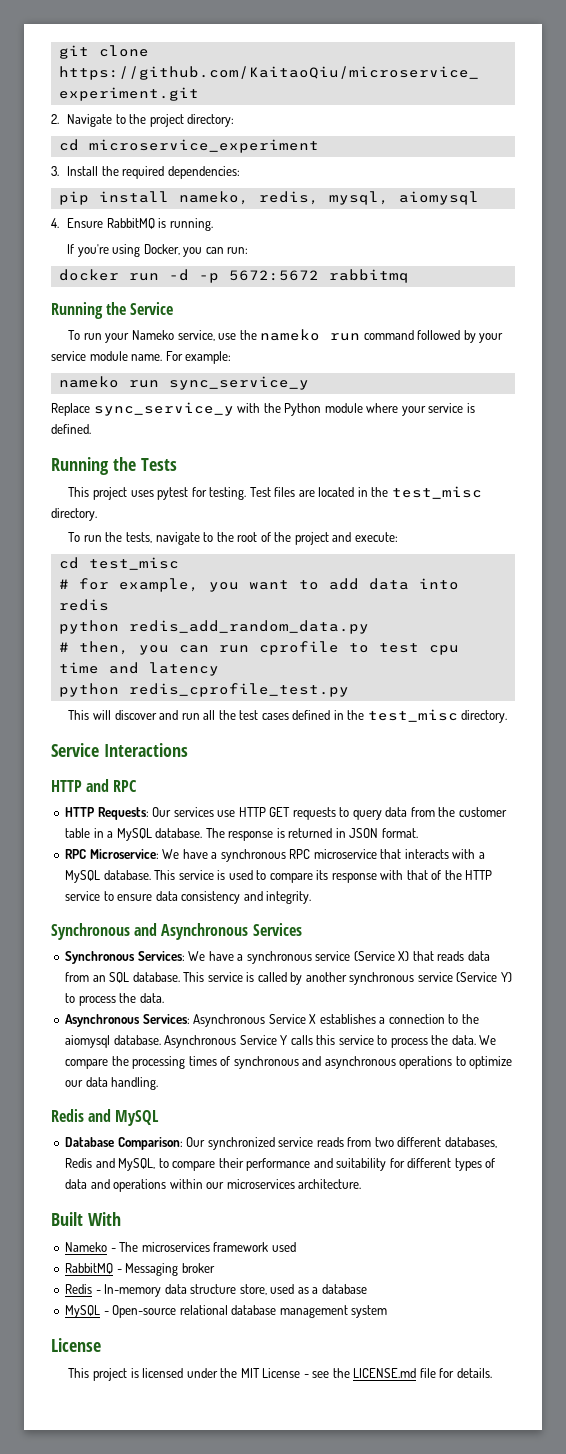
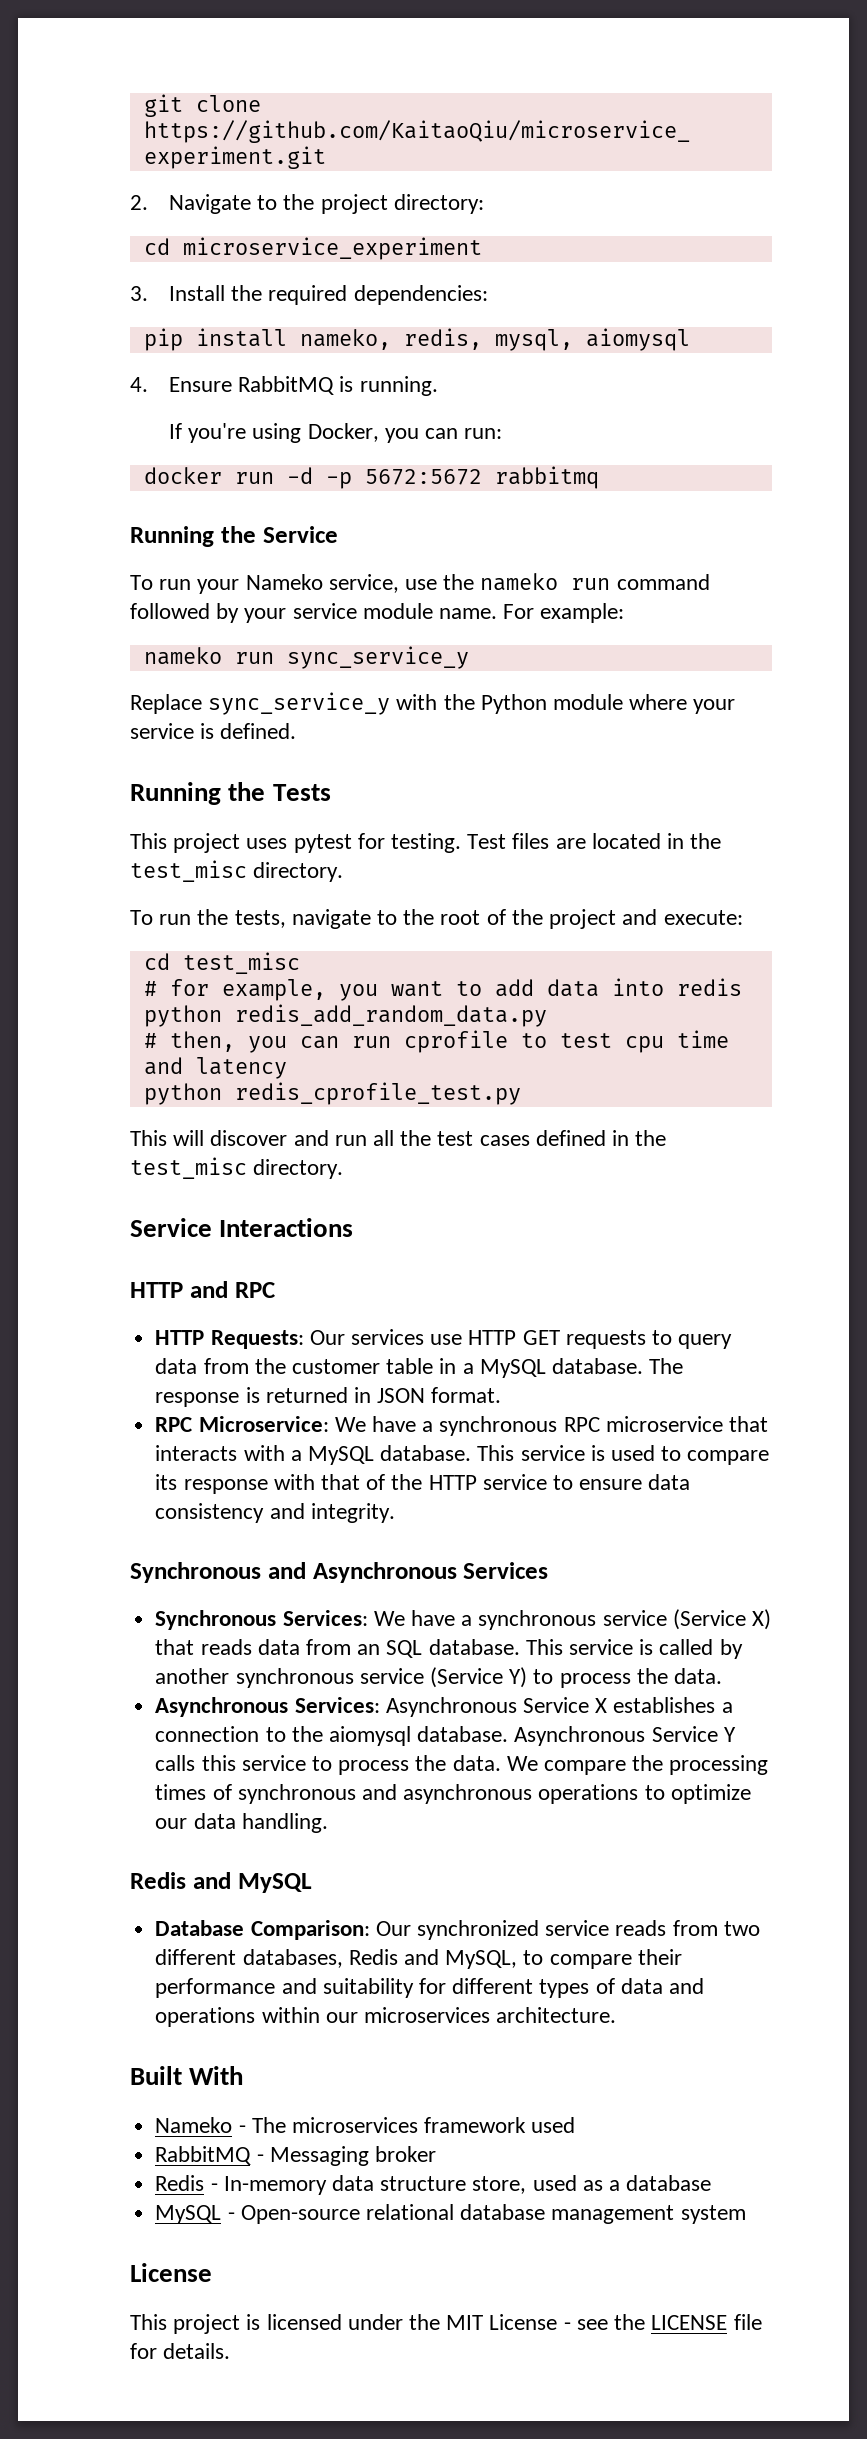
[353,1368,417,1378] LICENSE.md -> [651,2315,728,2330] LICENSE

